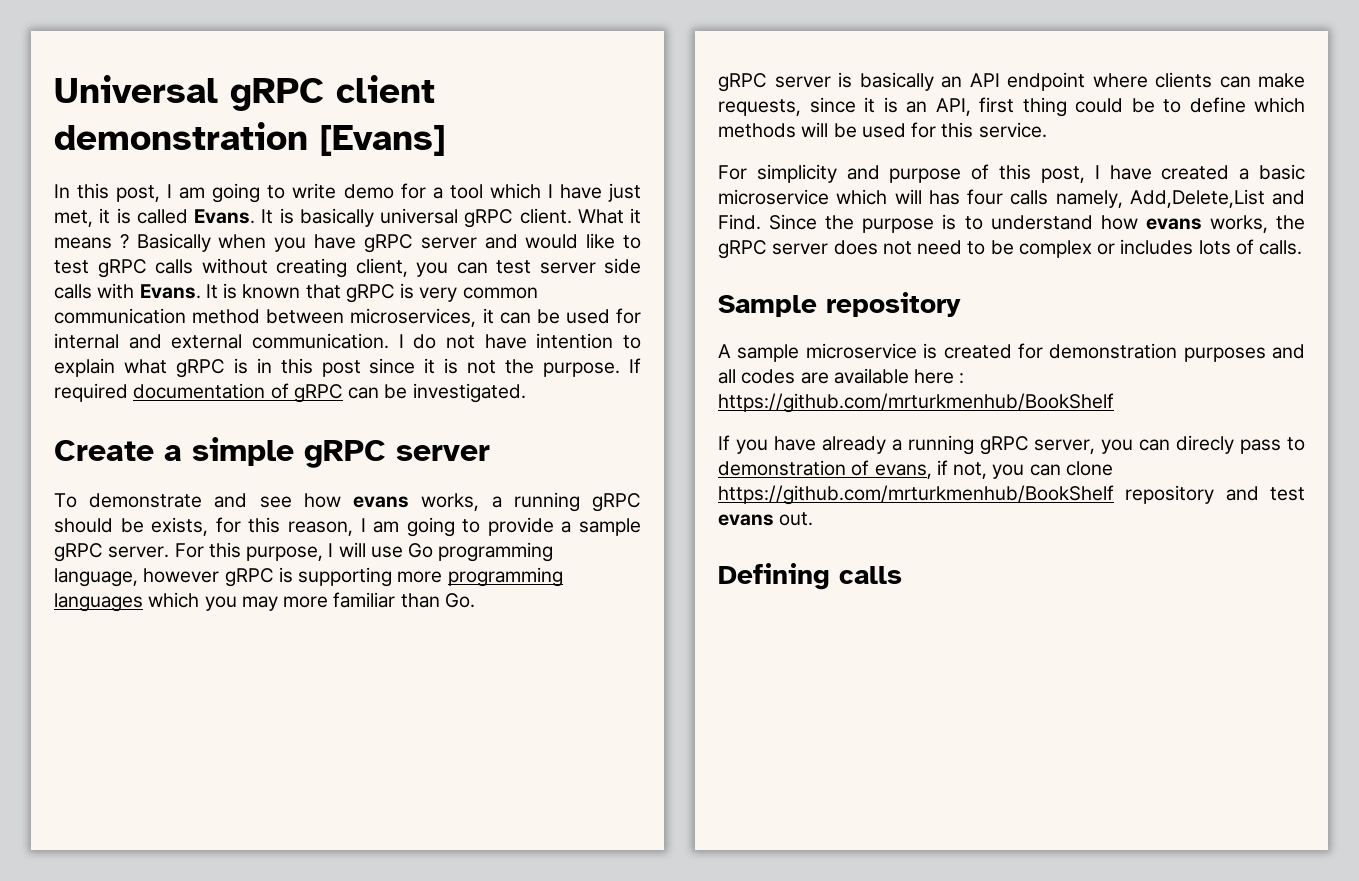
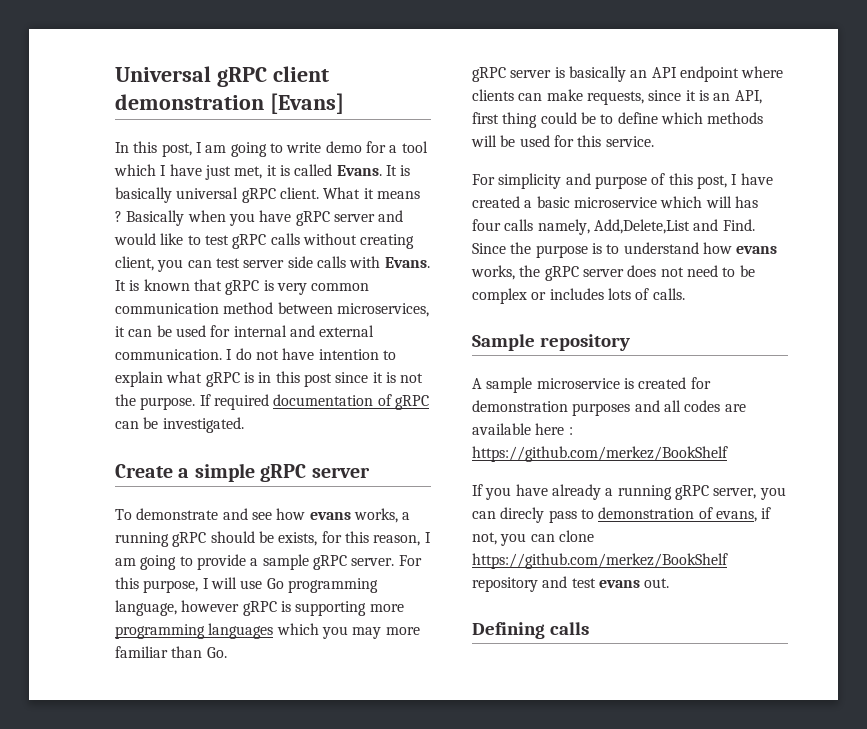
[718,393,1114,413] https://github.com/mrturkmenhub/BookShelf -> [472,446,728,462] https://github.com/merkez/BookShelf
[718,485,1114,505] https://github.com/mrturkmenhub/BookShelf -> [472,553,728,569] https://github.com/merkez/BookShelf

